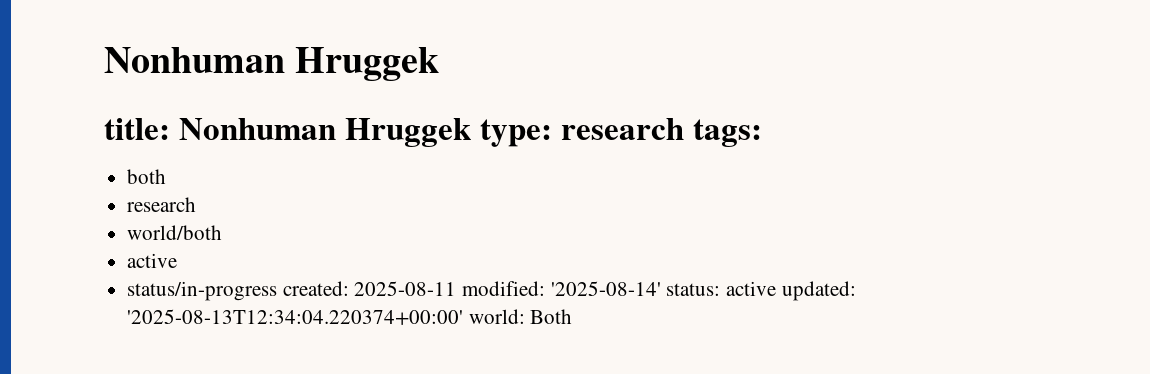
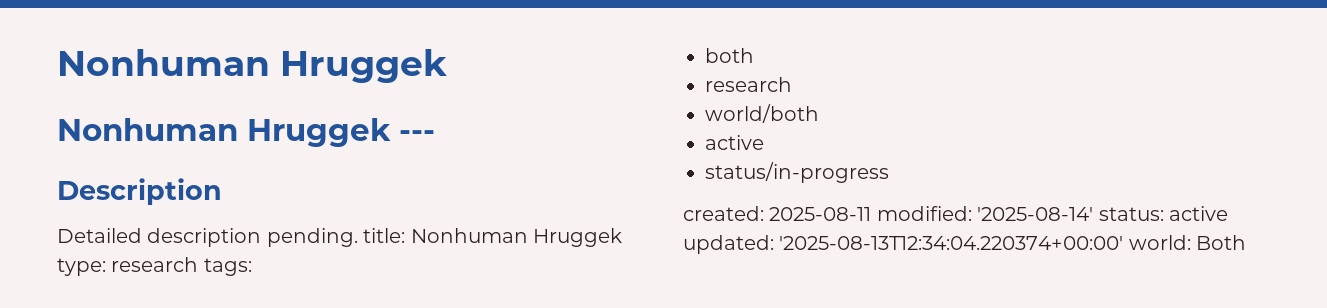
(440, 64) none -> [57,118,435,147] [57,178,222,205] [57,228,358,247] Nonhuman Hruggek --- // Description // Detailed description pending.
(278, 291) none -> (889, 172) //

